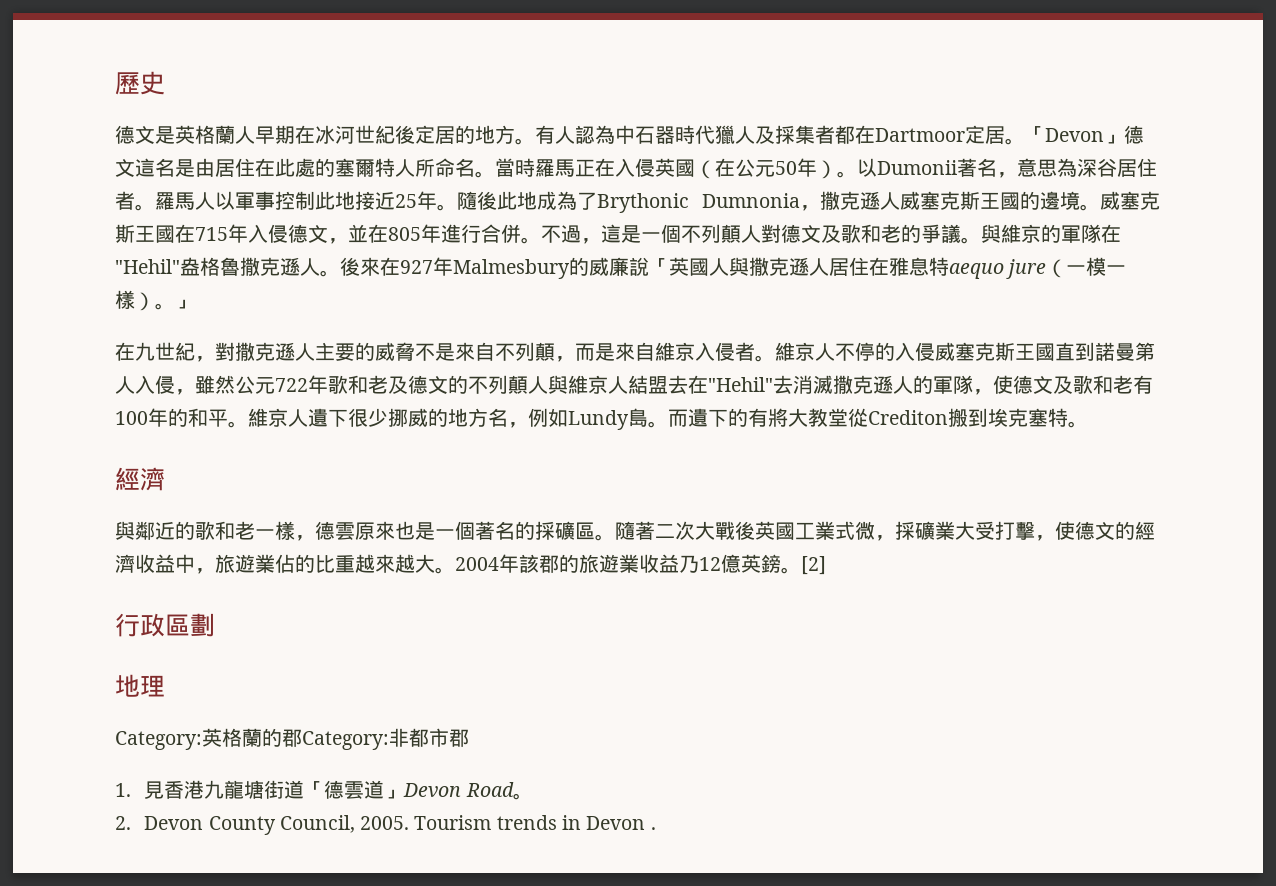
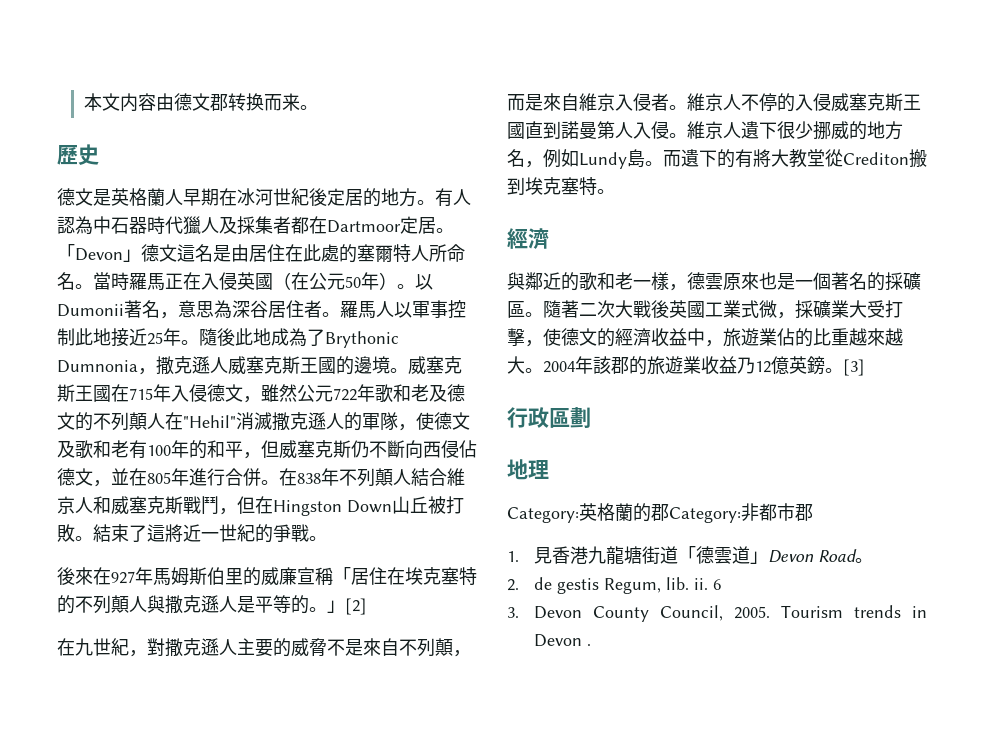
(115, 83) none -> [84,93,319,112] 本文内容由德文郡转换而来。 //
(348, 241) none -> [261,384,465,403] [57,412,470,431] [57,440,477,459] [57,468,111,487] 雖然公元722年歌和老及德文的不列顛人在"Hehil"消滅撒克遜人的軍隊，使德文及歌和老有100年的和平，但威塞克斯仍不斷向西侵佔德文，
[541,224,1121,244] [115,257,1127,279] [115,290,155,311] 不過，這是一個不列顛人對德文及歌和老的爭議。與維京的軍隊在"Hehil"盎格魯撒克遜人。後來在927年Malmesbury的威廉說「英國人與撒克遜人居住在雅息特aequo jure（一模一樣） -> [279,468,465,487] [57,496,464,516] [57,524,327,543] [57,567,477,586] [57,595,309,614] 在838年不列顛人結合維京人和威塞克斯戰鬥，但在Hingston Down山丘被打敗。結束了這將近一世紀的爭戰。 // 後來在927年馬姆斯伯里的威廉宣稱「居住在埃克塞特的不列顛人與撒克遜人是平等的
(195, 304) none -> [345,598,367,615] [2]
[175,375,1153,395] [115,408,228,427] ，雖然公元722年歌和老及德文的不列顛人與維京人結盟去在"Hehil"去消滅撒克遜人的軍隊，使德文及歌和老有100年的和平 -> (669, 130) none
[801,556,826,575] [2] -> [843,359,865,376] [3]
(131, 823) none -> [534,577,722,594] [507,607,519,618] de gestis Regum, lib. ii. 6 // 3.

